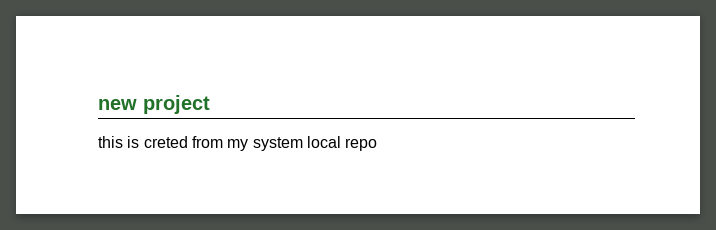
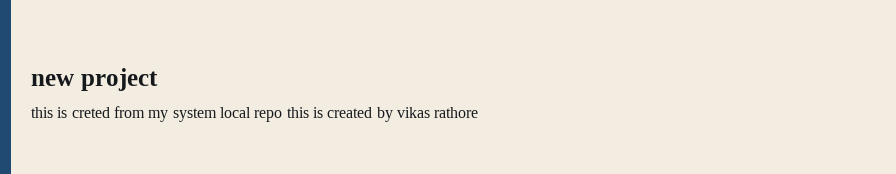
(378, 144) none -> [286,107,479,122] this is created by vikas rathore

